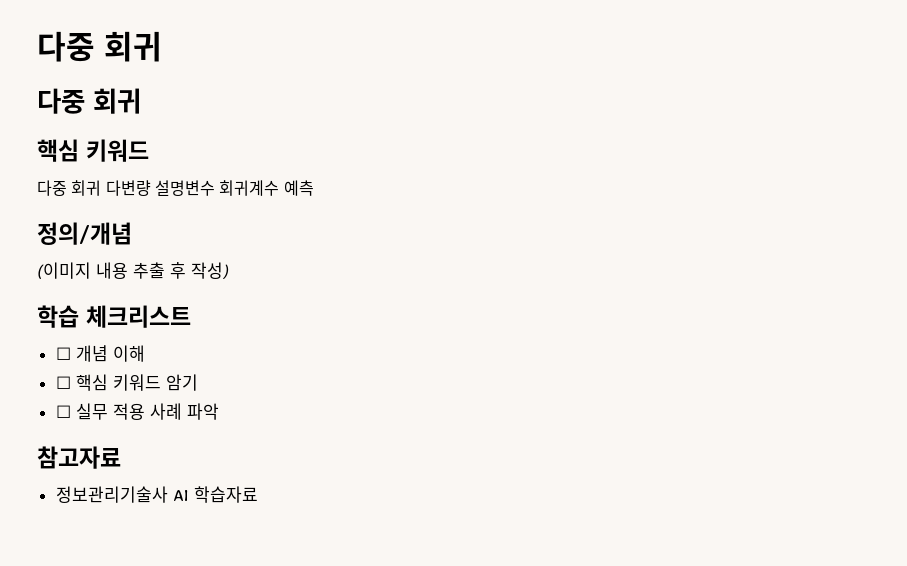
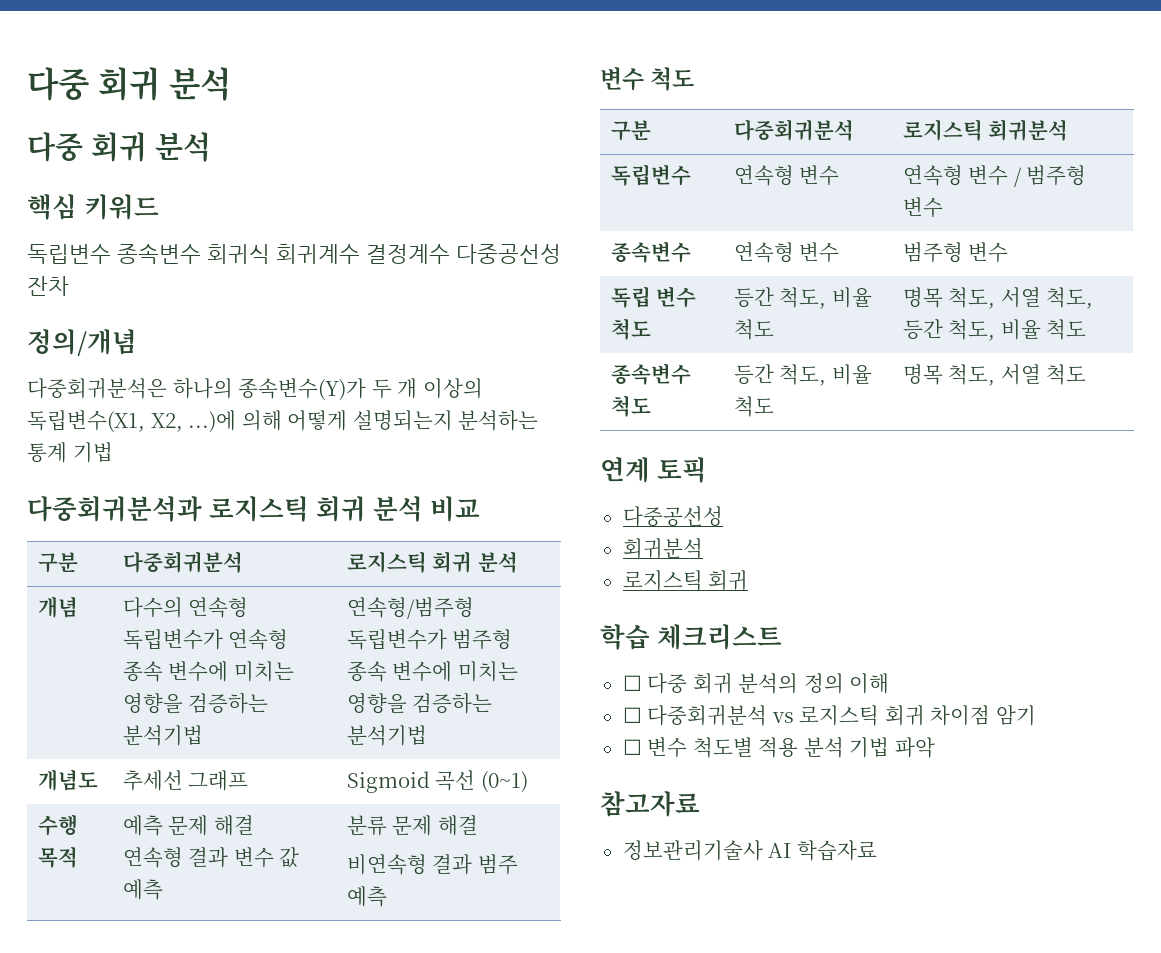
[37,31,162,62] [37,88,141,114] 다중 회귀 // 다중 회귀 -> [27,67,231,101] [27,132,211,162] 다중 회귀 분석 // 다중 회귀 분석
[37,180,314,196] [37,222,132,245] [37,262,229,279] [37,305,191,328] [55,345,145,362] [55,374,198,391] [55,403,182,420] 다중 회귀 다변량 설명변수 회귀계수 예측 // 정의/개념 // (이미지 내용 추출 후 작성) // 학습 체크리스트 // ☐ 개념 이해 // ☐ 핵심 키워드 암기 // ☐ 실무 적용 사례 -> [27,243,561,264] [27,276,69,296] [27,329,137,356] [27,378,483,401] [27,410,539,433] [27,442,113,463] [27,496,480,522] [37,552,78,573] [122,551,243,573] [346,551,518,573] [37,596,78,618] [122,597,249,618] [122,629,289,650] [122,661,294,682] [122,693,269,714] [122,725,203,746] [346,597,474,619] [346,629,513,650] [346,661,518,682] [346,693,493,714] [346,725,427,746] [37,769,98,791] [122,770,249,791] [346,770,528,793] [37,814,78,836] [37,846,78,868] [122,815,254,836] [122,847,300,868] [122,879,163,900] [346,815,478,836] [346,854,518,875] [346,886,387,907] [600,67,695,91] [610,120,651,141] [733,119,854,141] [902,119,1069,141] [610,164,691,186] [733,165,840,186] [902,165,1087,187] [902,197,943,218] [610,241,691,263] [733,242,840,263] [902,242,1009,263] [610,286,697,308] [610,318,651,340] [733,287,872,309] [733,319,774,340] [902,287,1094,309] [902,319,1087,341] [610,363,691,385] [610,395,651,417] [733,364,872,386] [733,396,774,417] [902,364,1087,386] [600,457,707,483] [622,506,723,527] [622,538,703,559] [622,570,749,591] [600,624,782,650] [622,673,890,694] [622,704,1036,726] [622,737,890,758] 독립변수 종속변수 회귀식 회귀계수 결정계수 다중공선성 잔차 // 정의/개념 // 다중회귀분석은 하나의 종속변수(Y)가 두 개 이상의 독립변수(X1, X2, ...)에 의해 어떻게 설명되는지 분석하는 통계 기법 // 다중회귀분석과 로지스틱 회귀 분석 비교 // 구분 | 다중회귀분석 | 로지스틱 회귀 분석 // 개념 | 다수의 연속형 독립변수가 연속형 종속 변수에 미치는 영향을 검증하는 분석기법 | 연속형/범주형 독립변수가 범주형 종속 변수에 미치는 영향을 검증하는 분석기법 // 개념도 | 추세선 그래프 | Sigmoid 곡선 (0~1) // 수행 목적 | 예측 문제 해결 // 연속형 결과 변수 값 예측 | 분류 문제 해결 // 비연속형 결과 범주 예측 // 변수 척도 // 구분 | 다중회귀분석 | 로지스틱 회귀분석 // 독립변수 | 연속형 변수 | 연속형 변수 / 범주형 변수 // 종속변수 | 연속형 변수 | 범주형 변수 // 독립 변수 척도 | 등간 척도, 비율 척도 | 명목 척도, 서열 척도, 등간 척도, 비율 척도 // 종속변수 척도 | 등간 척도, 비율 척도 | 명목 척도, 서열 척도 // 연계 토픽 // 다중공선성 // 회귀분석 // 로지스틱 회귀 // 학습 체크리스트 // ☐ 다중 회귀 분석의 정의 이해 // ☐ 다중회귀분석 vs 로지스틱 회귀 차이점 암기 // ☐ 변수 척도별 적용 분석 기법

